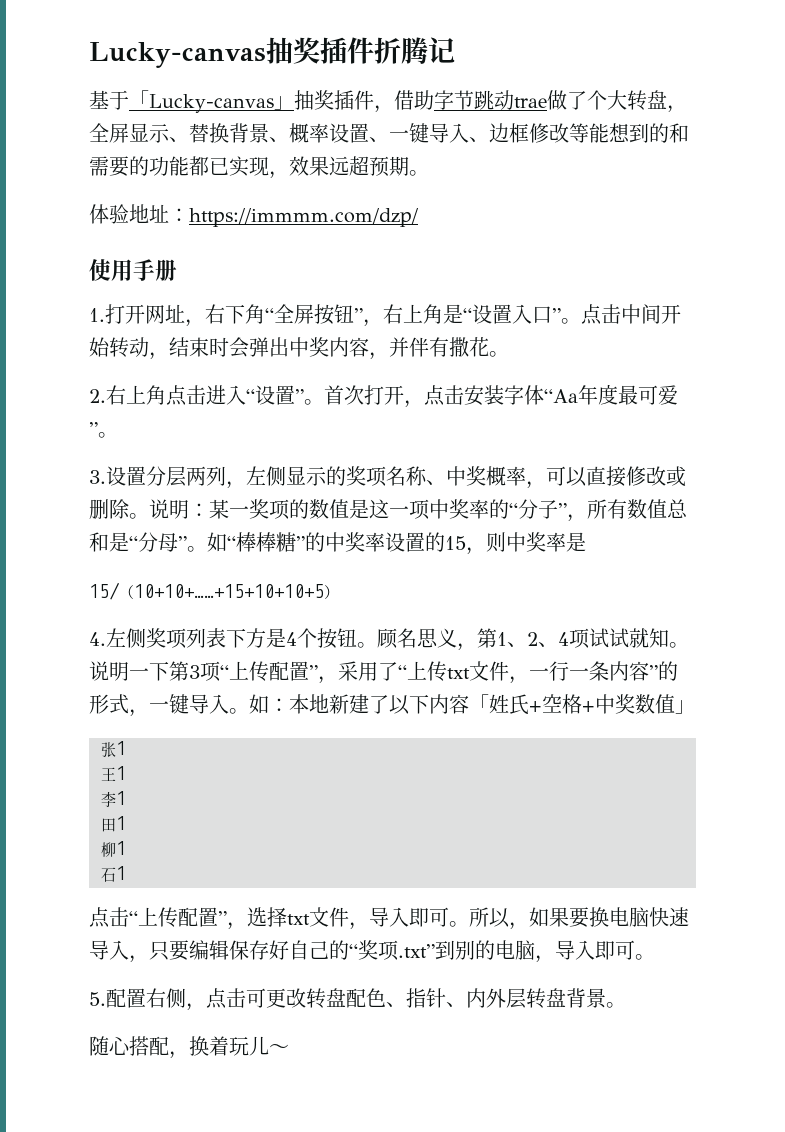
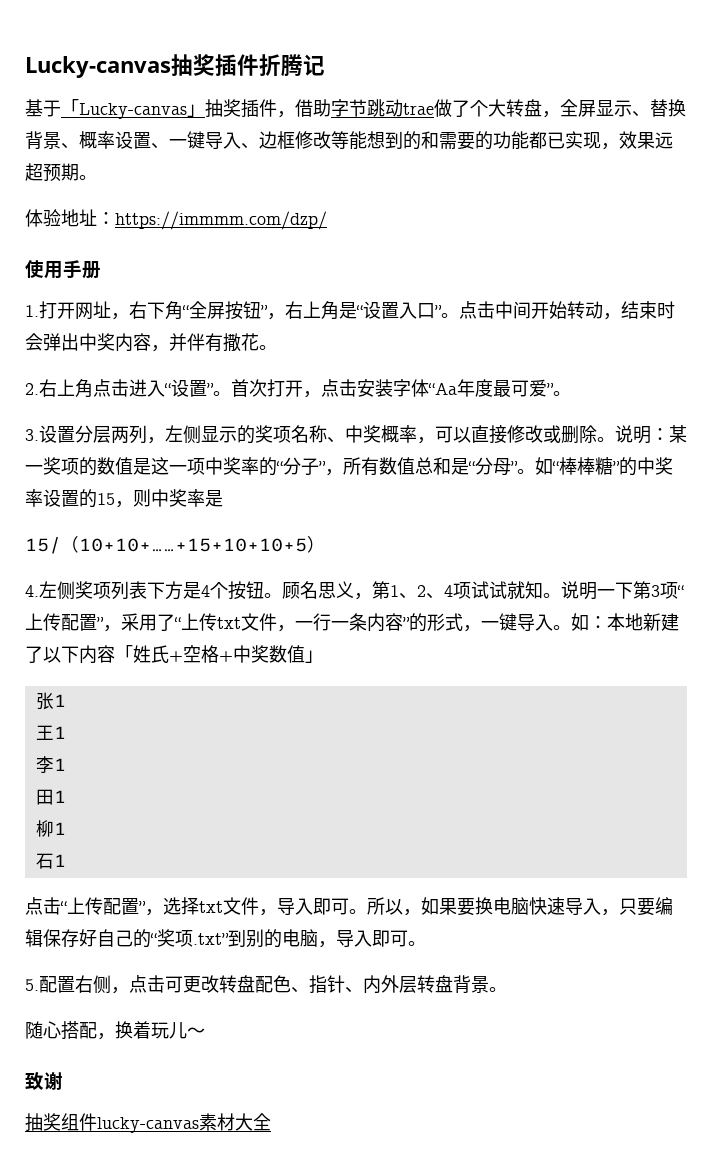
(289, 1049) none -> [25,1072,63,1090] [25,1113,271,1133] // 致谢 // 抽奖组件lucky-canvas素材大全

